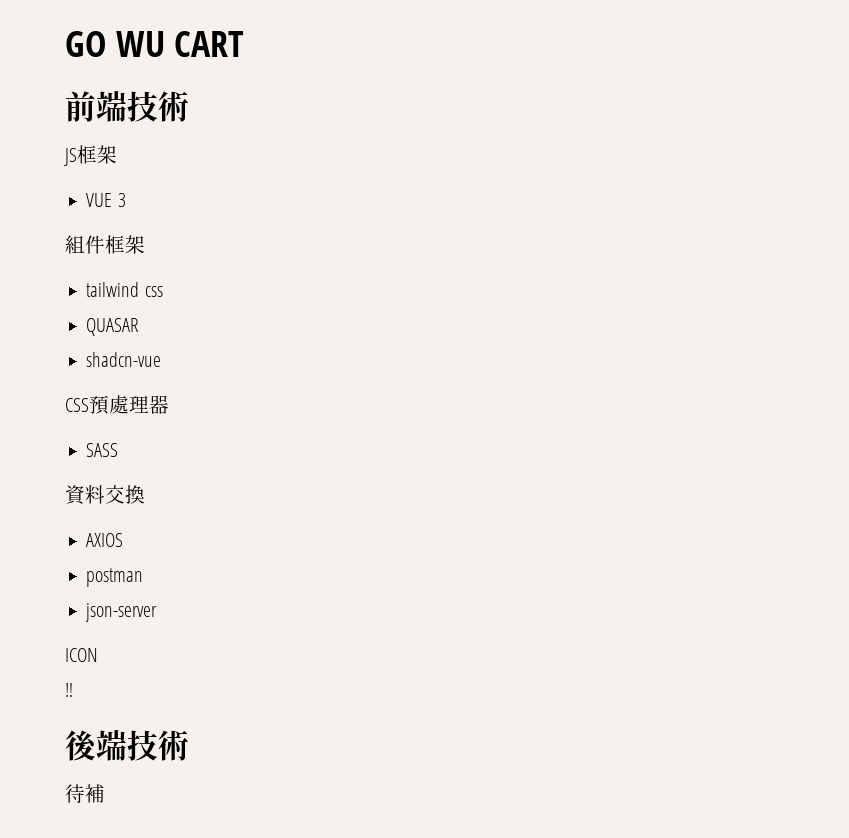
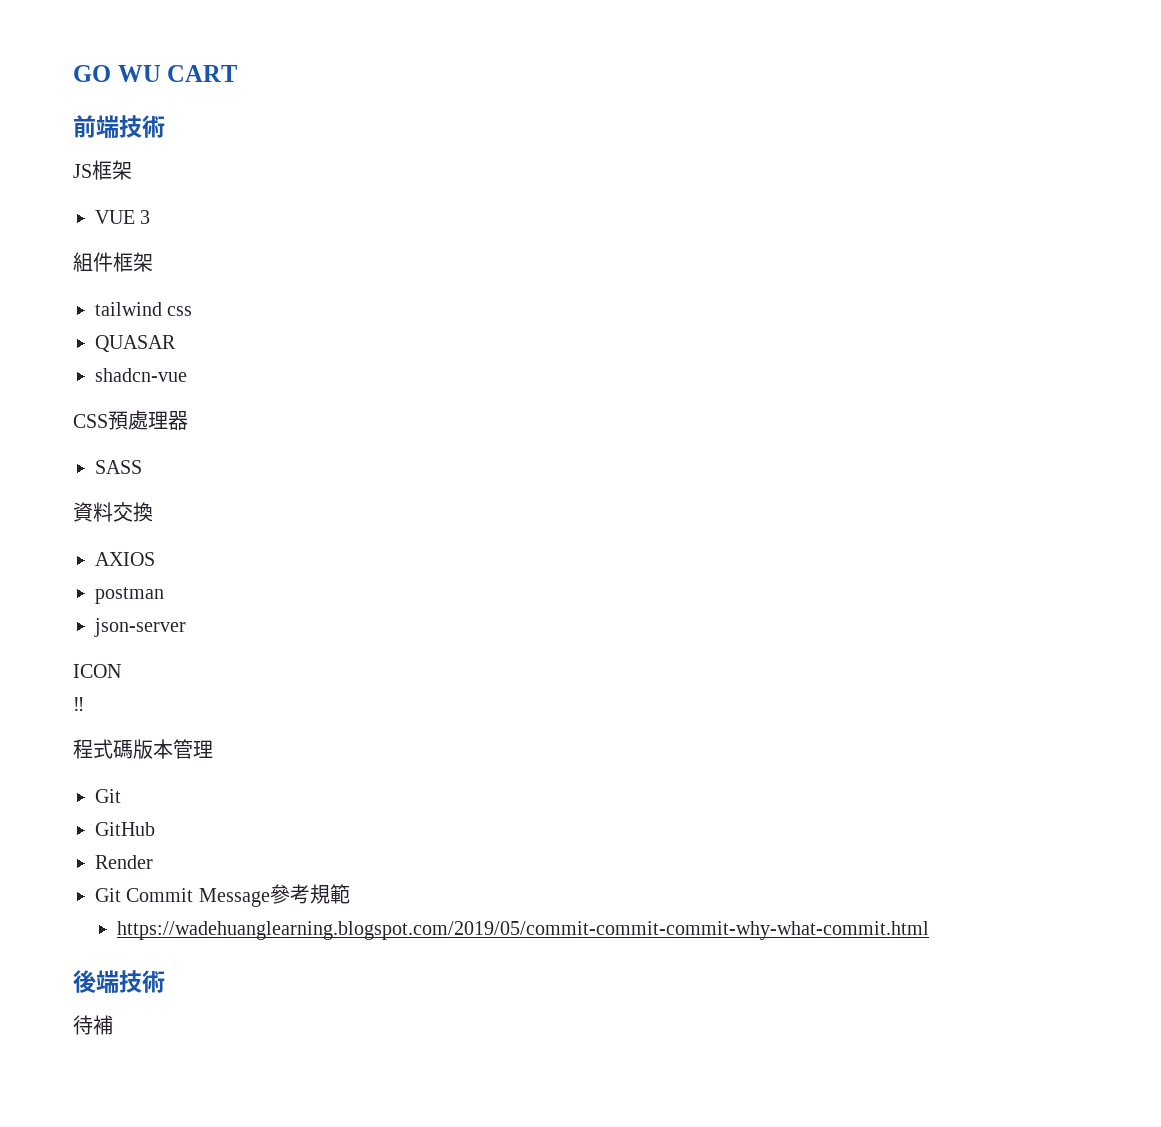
(73, 690) none -> [73,739,213,759] [95,789,121,803] [95,822,155,836] [95,855,153,869] [95,884,350,907] [117,921,930,940] // 程式碼版本管理 // Git // GitHub // Render // Git Commit Message參考規範 // https://wadehuanglearning.blogspot.com/2019/05/commit-commit-commit-why-what-commit.html

